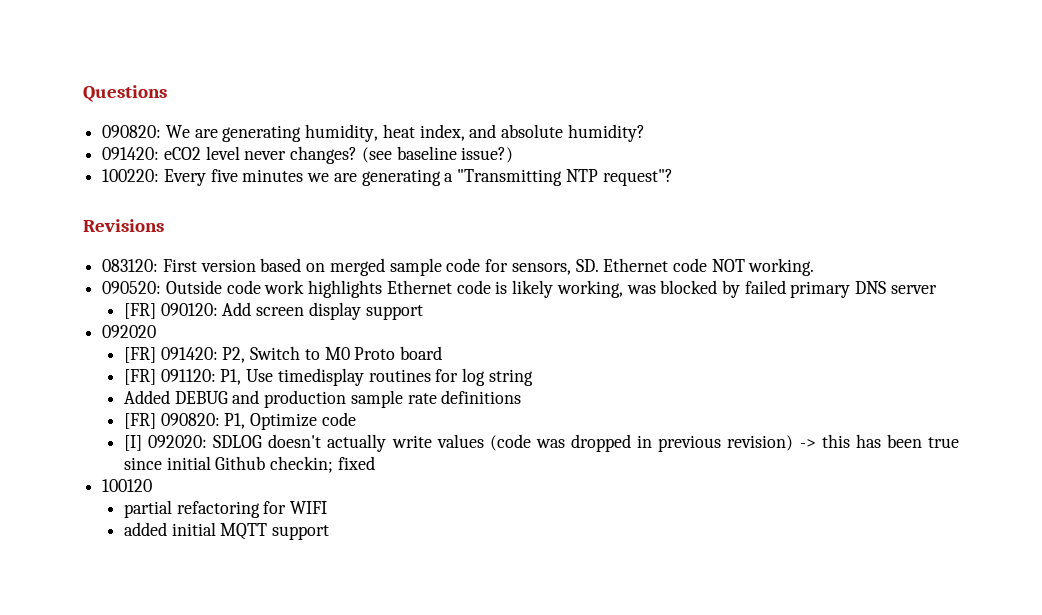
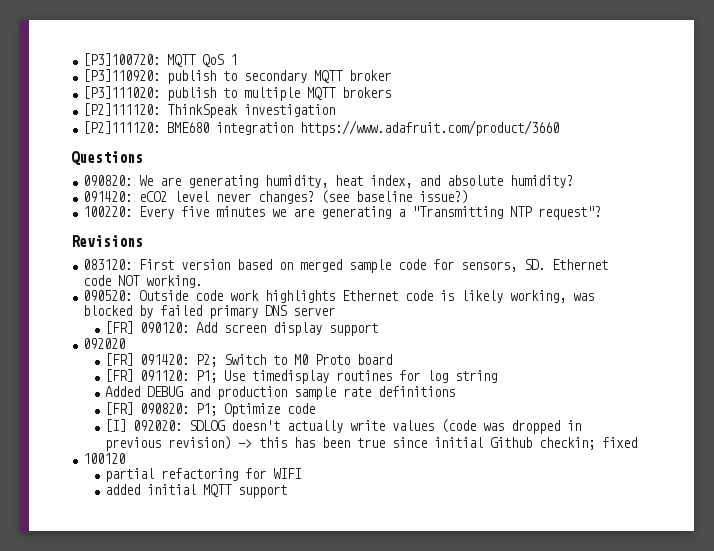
(83, 93) none -> [83,53,238,67] [83,69,392,84] [83,86,392,101] [83,103,336,118] [83,120,560,136] [P3]100720: MQTT QoS 1 // [P3]110920: publish to secondary MQTT broker // [P3]111020: publish to multiple MQTT brokers // [P2]111120: ThinkSpeak investigation // [P2]111120: BME680 integration https://www.adafruit.com/product/3660 //
[222,347,246,363] P2, -> [195,354,217,367] P2;
[220,369,242,385] P1, -> [195,370,217,383] P1;
[224,413,246,429] P1, -> [195,403,217,416] P1;

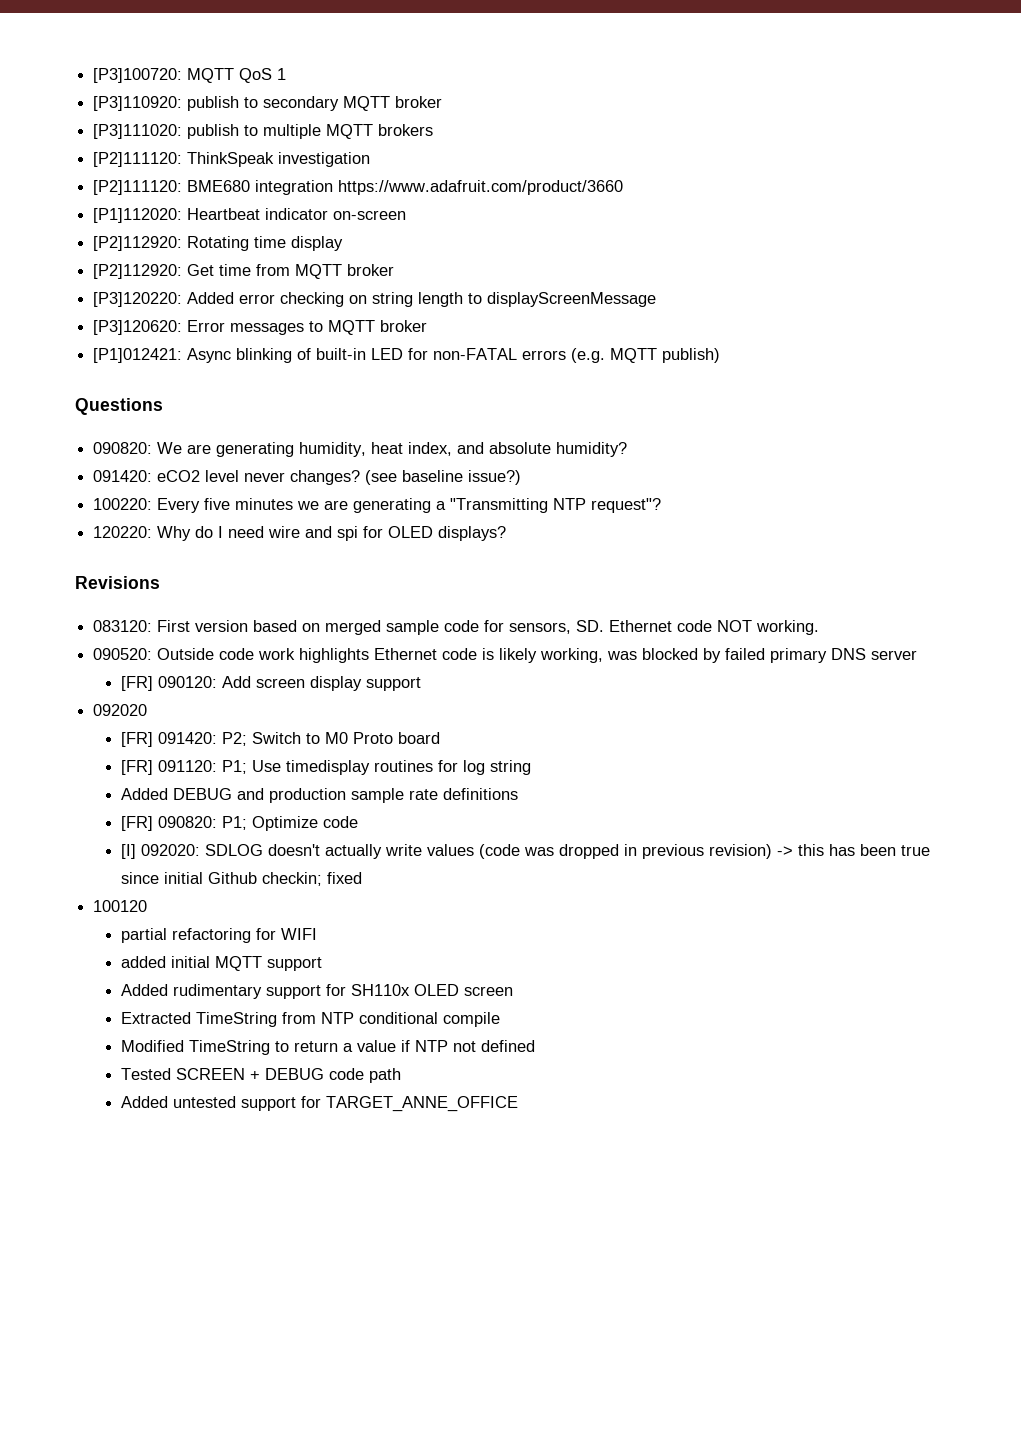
(560, 128) none -> [93,208,407,223] [93,236,344,251] [93,264,395,279] [93,292,657,307] [93,320,428,335] [93,348,721,363] // [P1]112020: Heartbeat indicator on-screen // [P2]112920: Rotating time display // [P2]112920: Get time from MQTT broker // [P3]120220: Added error checking on string length to displayScreenMessage // [P3]120620: Error messages to MQTT broker // [P1]012421: Async blinking of built-in LED for non-FATAL errors (e.g. MQTT publish)
(602, 213) none -> [93,526,507,541] // 120220: Why do I need wire and spi for OLED displays?
(287, 491) none -> [121,984,514,999] [121,1012,501,1027] [121,1040,536,1055] [121,1068,402,1083] [121,1096,519,1112] // Added rudimentary support for SH110x OLED screen // Extracted TimeString from NTP conditional compile // Modified TimeString to return a value if NTP not defined // Tested SCREEN + DEBUG code path // Added untested support for TARGET_ANNE_OFFICE

